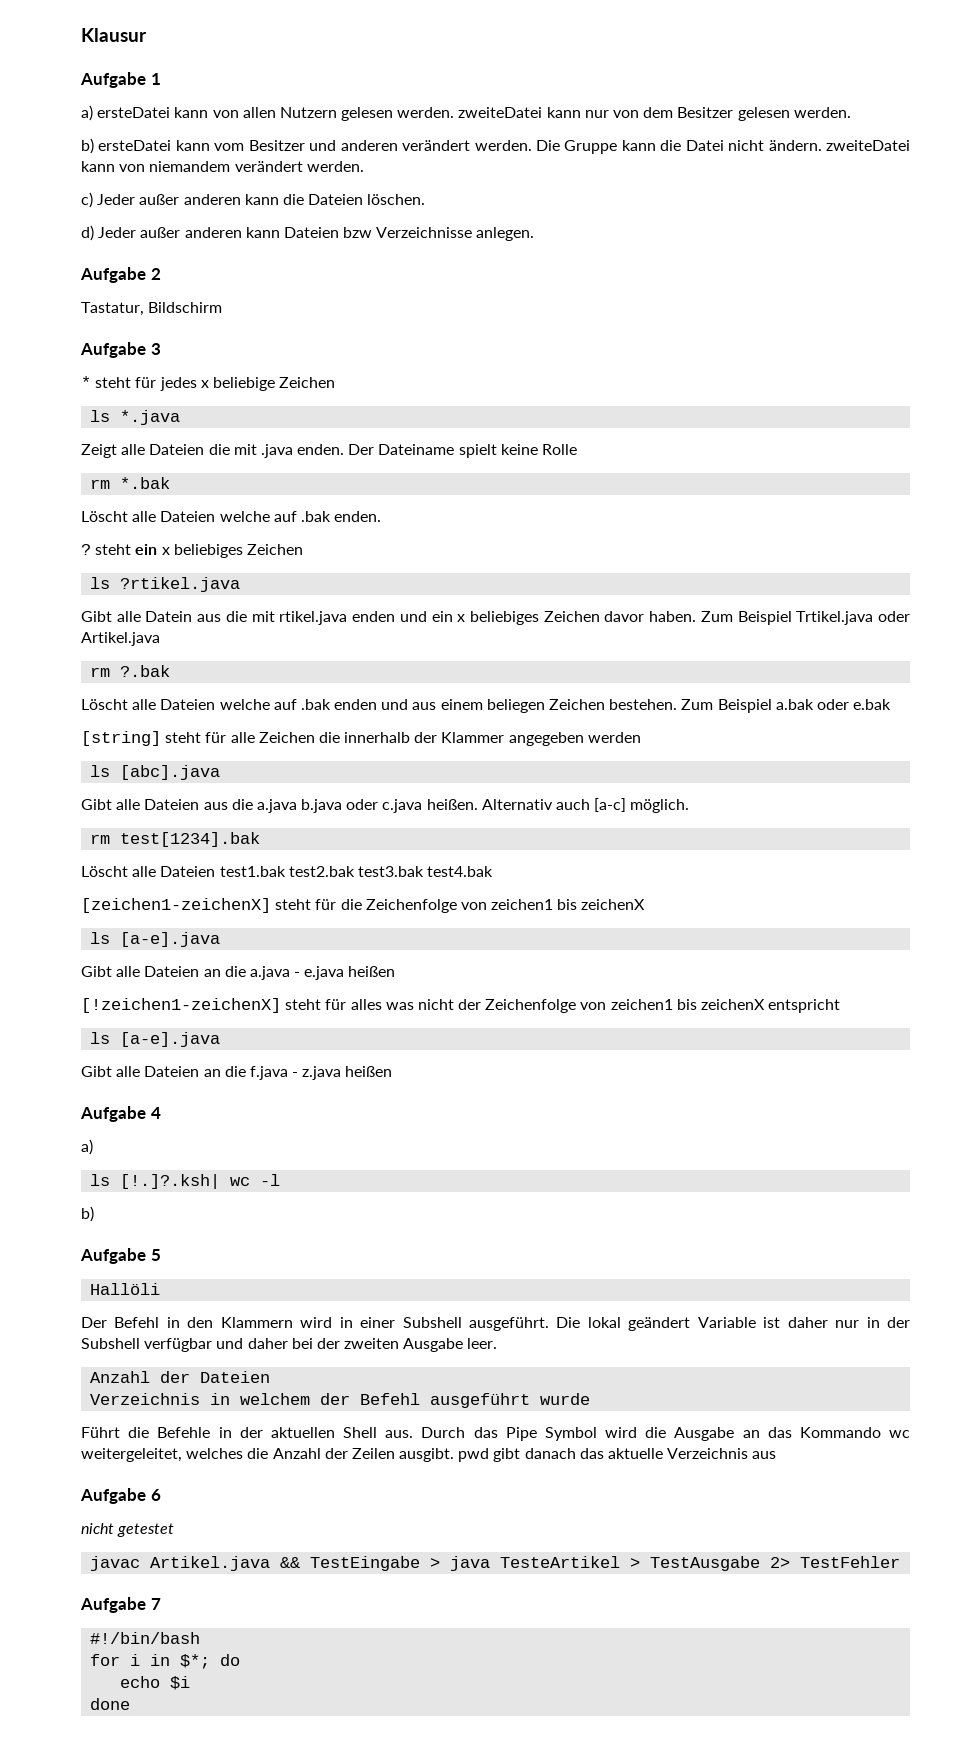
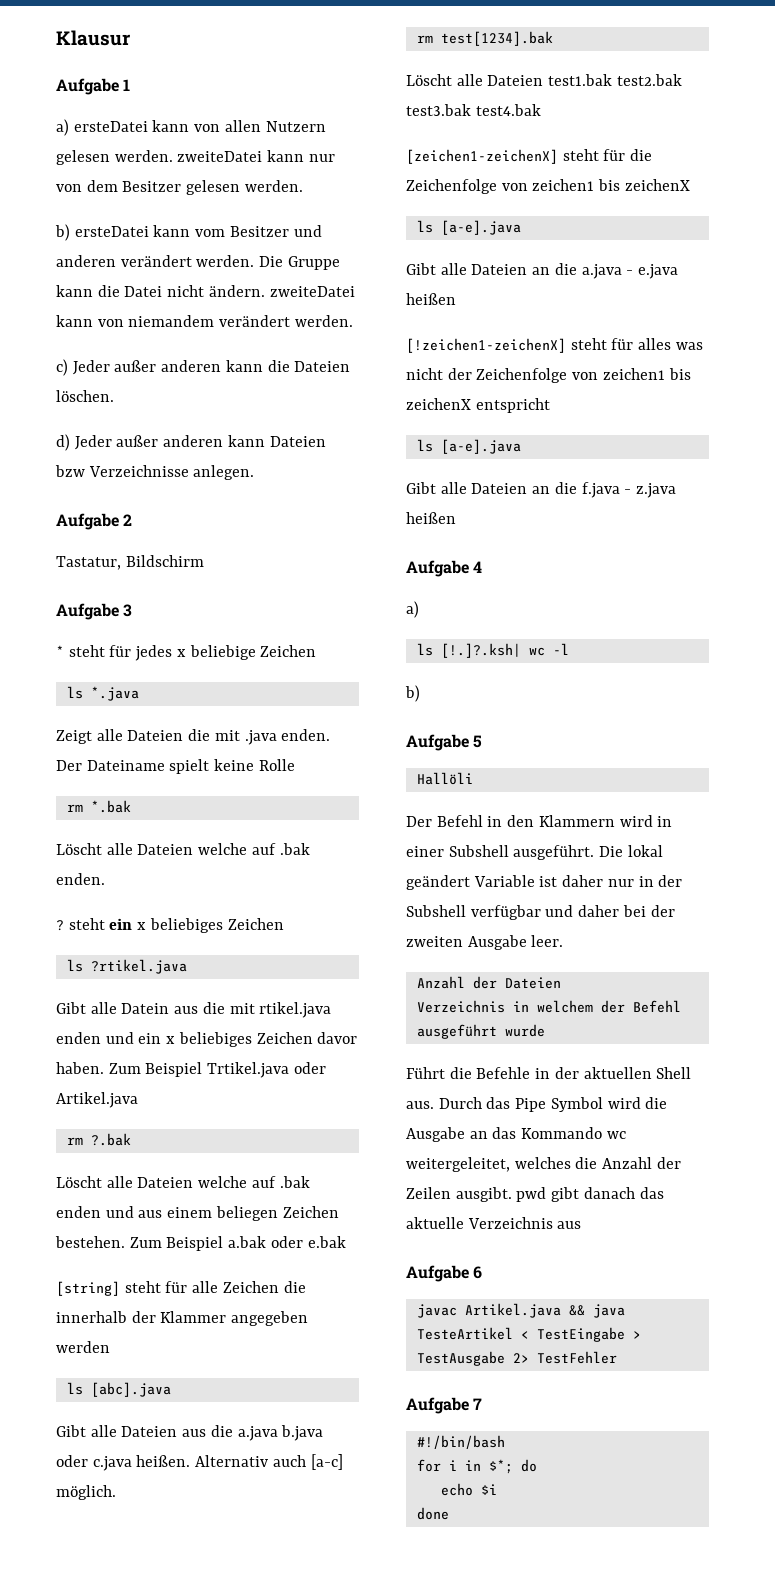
[81,1523,175,1537] // nicht getestet -> (483, 1272) none
[310,1556,621,1571] TestEingabe > java TesteArtikel -> [592,1304,625,1318] [416,1327,625,1342] java TesteArtikel < TestEingabe

